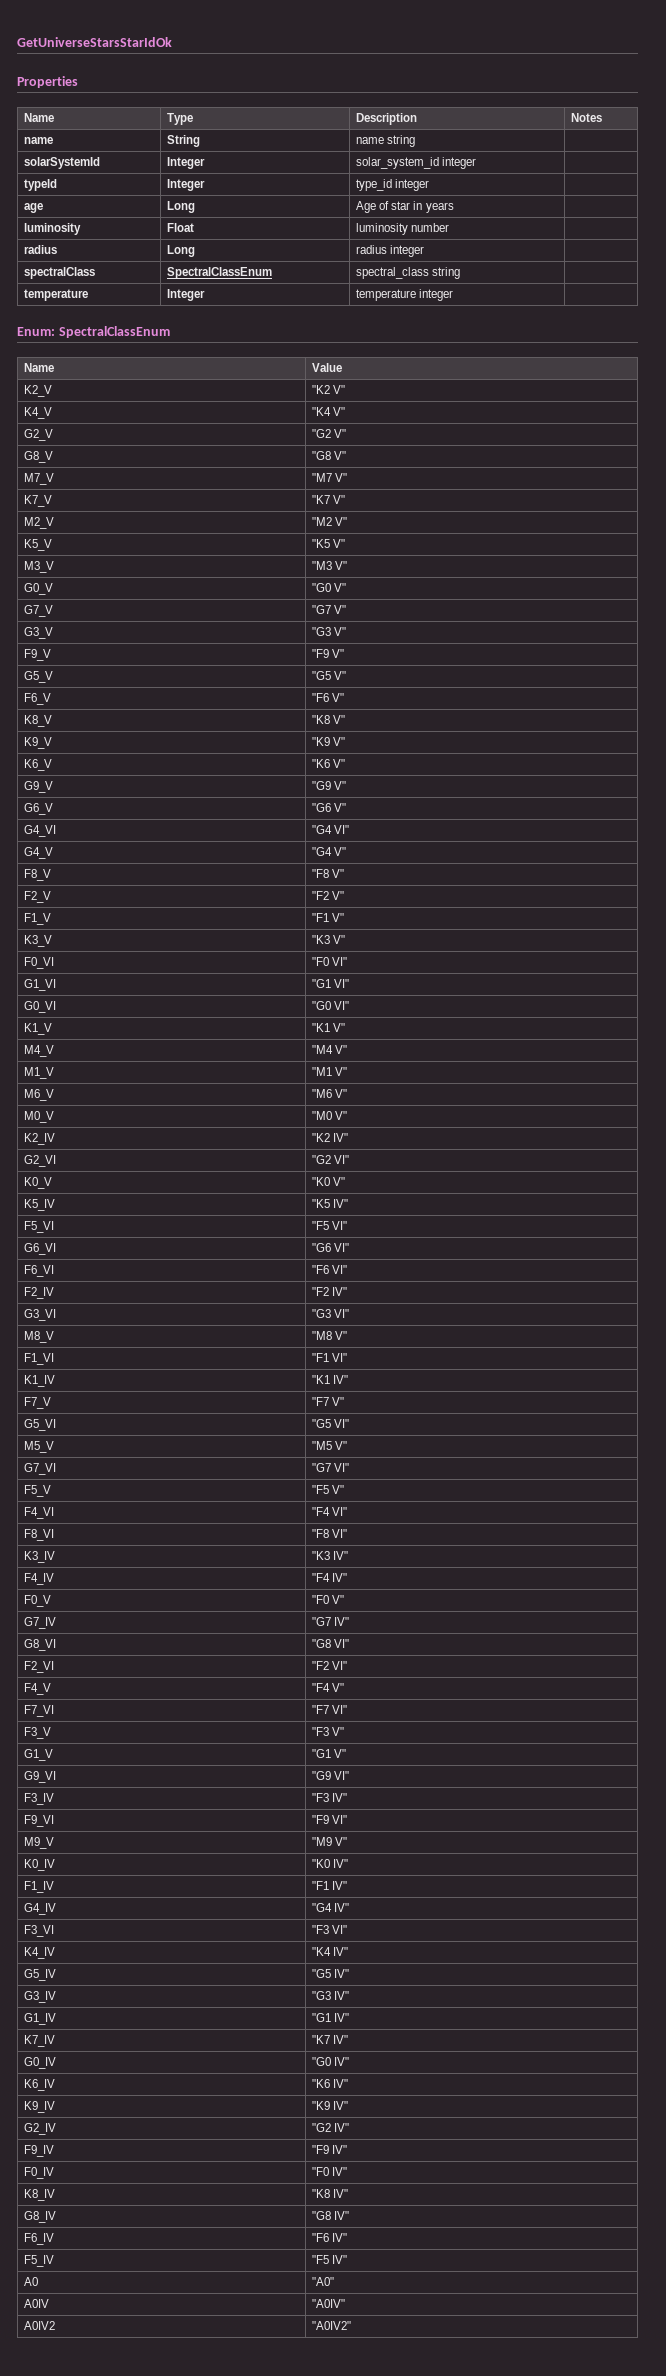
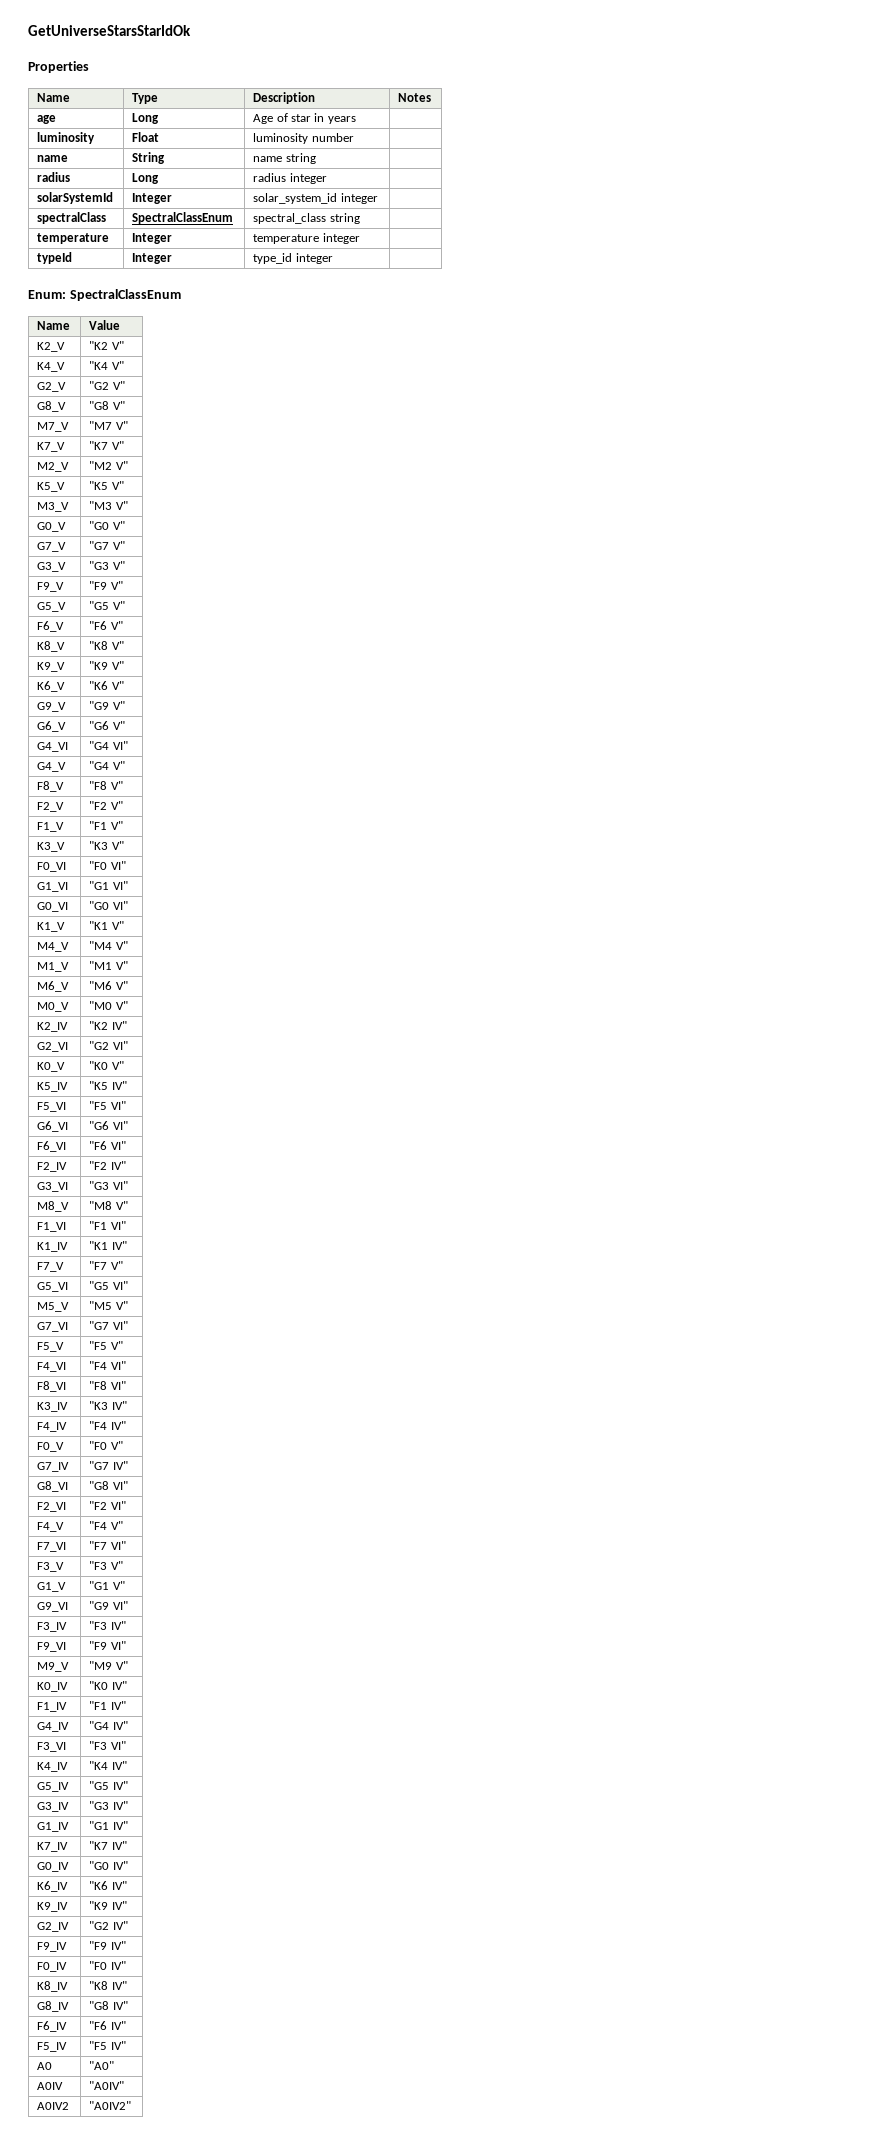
[24,137,54,144] [167,135,201,147] [356,135,416,147] [24,157,101,169] [167,157,206,169] [356,157,477,169] [24,179,58,191] [167,179,206,191] [356,179,430,191] // name | String | name string | // solarSystemId | Integer | solar_system_id integer | // typeId | Integer | type_id integer | -> (432, 97) none
(450, 227) none -> [37,155,69,162] [132,152,166,164] [253,153,316,164] // name | String | name string |
(425, 251) none -> [37,192,114,204] [132,193,173,204] [253,193,378,204] // solarSystemId | Integer | solar_system_id integer |
(454, 295) none -> [37,252,73,264] [132,253,173,264] [253,253,333,264] // typeId | Integer | type_id integer |

